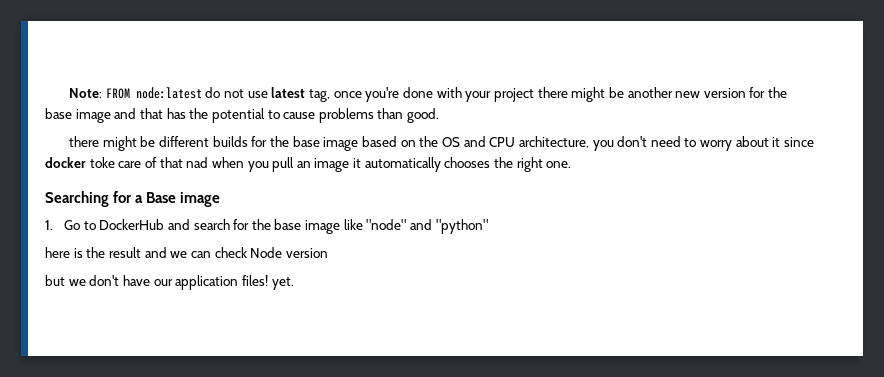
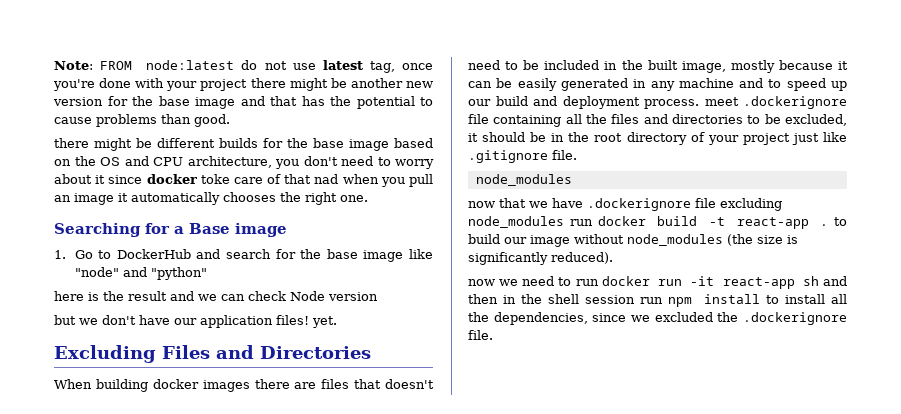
(294, 283) none -> [54,345,371,363] [54,379,434,392] [468,60,848,73] [468,78,847,91] [468,96,847,109] [468,114,847,127] [468,132,847,145] [468,150,577,163] [475,174,572,186] [468,198,782,211] [468,216,847,229] [468,234,798,247] [468,252,613,265] [468,276,847,289] [468,294,847,307] [468,312,847,325] [468,330,493,340] // Excluding Files and Directories // When building docker images there are files that doesn't need to be included in the built image, mostly because it can be easily generated in any machine and to speed up our build and deployment process. meet .dockerignore file containing all the files and directories to be excluded, it should be in the root directory of your project just like .gitignore file. // node_modules // now that we have .dockerignore file excluding node_modules run docker build -t react-app . to build our image without node_modules (the size is significantly reduced). // now we need to run docker run -it react-app sh and then in the shell session run npm install to install all the dependencies, since we excluded the .dockerignore file.

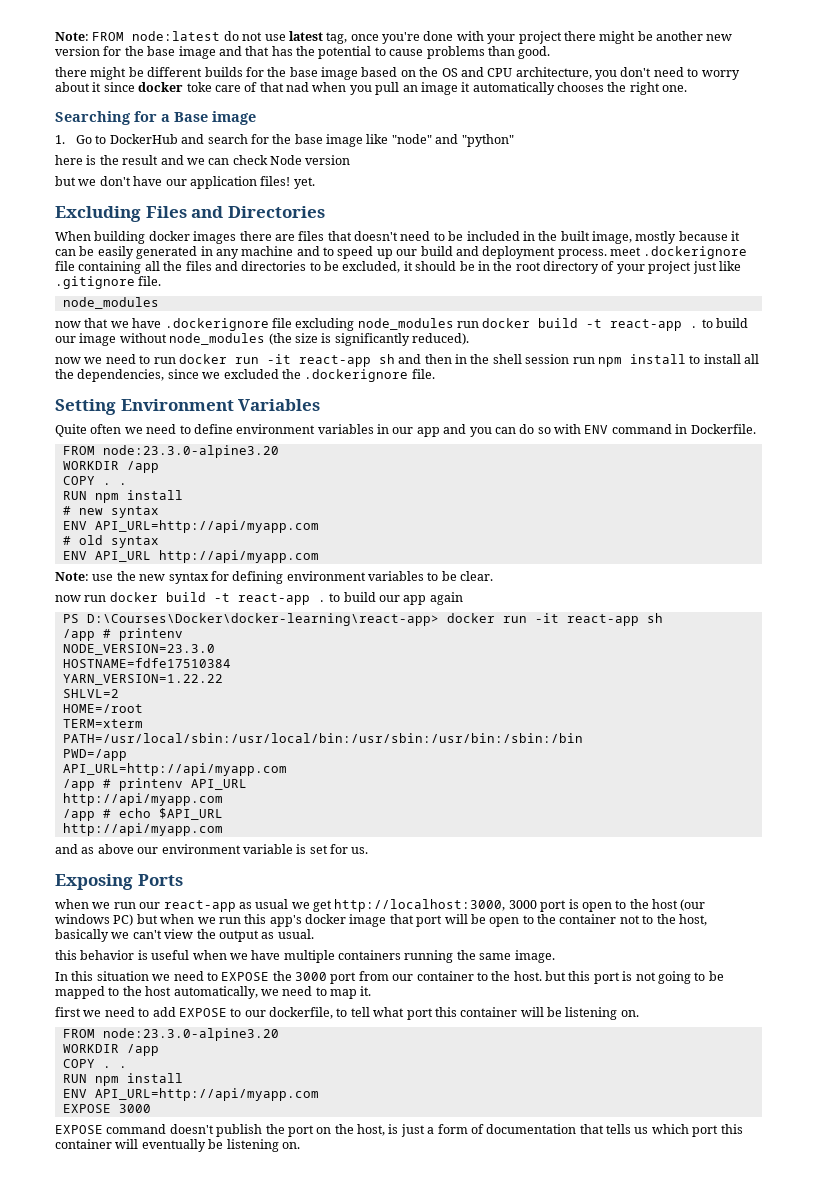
(493, 335) none -> [55,399,321,415] [55,424,756,437] [62,445,279,458] [62,461,159,473] [62,476,127,485] [62,490,183,503] [62,506,159,518] [62,520,319,533] [62,535,159,548] [62,550,319,563] [55,571,494,584] [55,592,463,605] [62,613,663,626] [62,628,183,641] [62,644,215,655] [62,658,231,668] [62,674,223,685] [62,689,119,698] [62,704,143,713] [62,719,143,728] [62,733,583,743] [62,749,127,761] [62,763,287,776] [62,778,247,791] [62,793,223,806] [62,808,223,821] [62,823,223,836] [55,844,369,854] [55,874,183,890] [55,899,706,912] [55,914,707,927] [55,929,314,942] [55,950,555,963] [55,971,724,984] [55,986,372,999] [55,1007,639,1020] [62,1028,279,1041] [62,1044,159,1056] [62,1059,127,1068] [62,1073,183,1086] [62,1088,319,1101] [62,1104,151,1113] [55,1124,743,1137] [55,1139,300,1152] // Setting Environment Variables // Quite often we need to define environment variables in our app and you can do so with ENV command in Dockerfile. // FROM node:23.3.0-alpine3.20 // WORKDIR /app // COPY . . // RUN npm install // # new syntax // ENV API_URL=http://api/myapp.com // # old syntax // ENV API_URL http://api/myapp.com // Note: use the new syntax for defining environment variables to be clear. // now run docker build -t react-app . to build our app again // PS D:\Courses\Docker\docker-learning\react-app> docker run -it react-app sh // /app # printenv // NODE_VERSION=23.3.0 // HOSTNAME=fdfe17510384 // YARN_VERSION=1.22.22 // SHLVL=2 // HOME=/root // TERM=xterm // PATH=/usr/local/sbin:/usr/local/bin:/usr/sbin:/usr/bin:/sbin:/bin // PWD=/app // API_URL=http://api/myapp.com // /app # printenv API_URL // http://api/myapp.com // /app # echo $API_URL // http://api/myapp.com // and as above our environment variable is set for us. // Exposing Ports // when we run our react-app as usual we get http://localhost:3000, 3000 port is open to the host (our windows PC) but when we run this app's docker image that port will be open to the container not to the host, basically we can't view the output as usual. // this behavior is useful when we have multiple containers running the same image. // In this situation we need to EXPOSE the 3000 port from our container to the host. but this port is not going to be mapped to the host automatically, we need to map it. // first we need to add EXPOSE to our dockerfile, to tell what port this container will be listening on. // FROM node:23.3.0-alpine3.20 // WORKDIR /app // COPY . . // RUN npm install // ENV API_URL=http://api/myapp.com // EXPOSE 3000 // EXPOSE command doesn't publish the port on the host, is just a form of documentation that tells us which port this container will eventually be listening on.

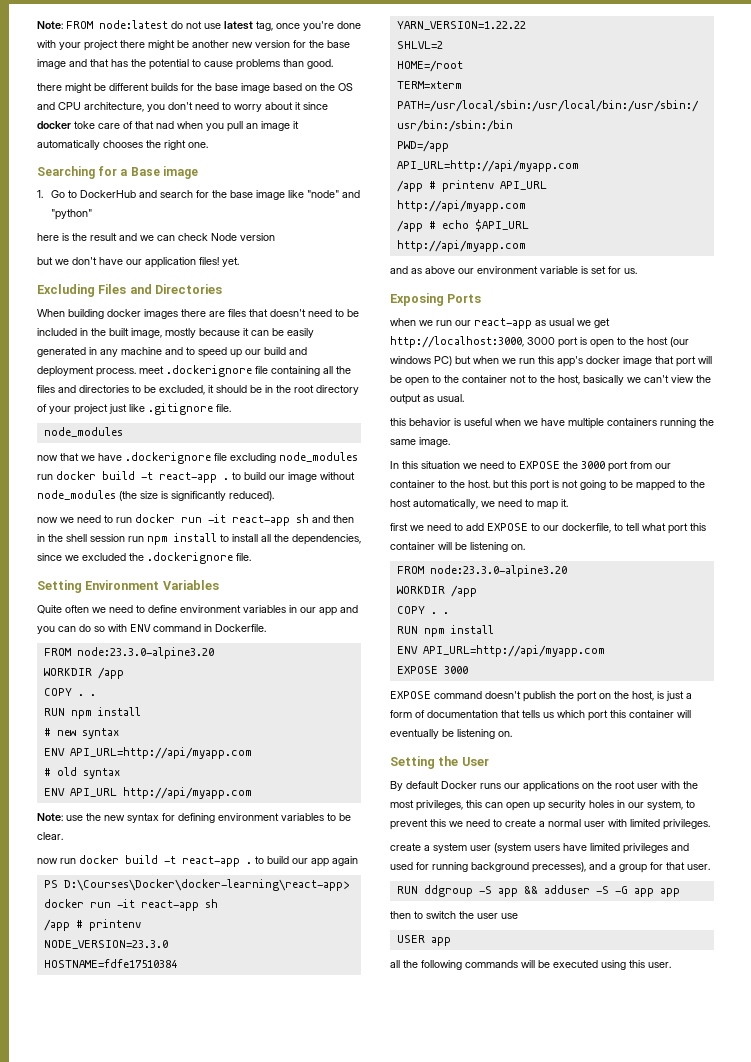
(300, 1145) none -> [390,756,489,769] [390,781,698,792] [390,800,695,811] [390,819,710,830] [390,843,689,854] [390,862,710,873] [396,885,680,897] [390,911,518,919] [396,935,451,946] [390,960,671,970] // Setting the User // By default Docker runs our applications on the root user with the most privileges, this can open up security holes in our system, to prevent this we need to create a normal user with limited privileges. // create a system user (system users have limited privileges and used for running background precesses), and a group for that user. // RUN ddgroup -S app && adduser -S -G app app // then to switch the user use // USER app // all the following commands will be executed using this user.

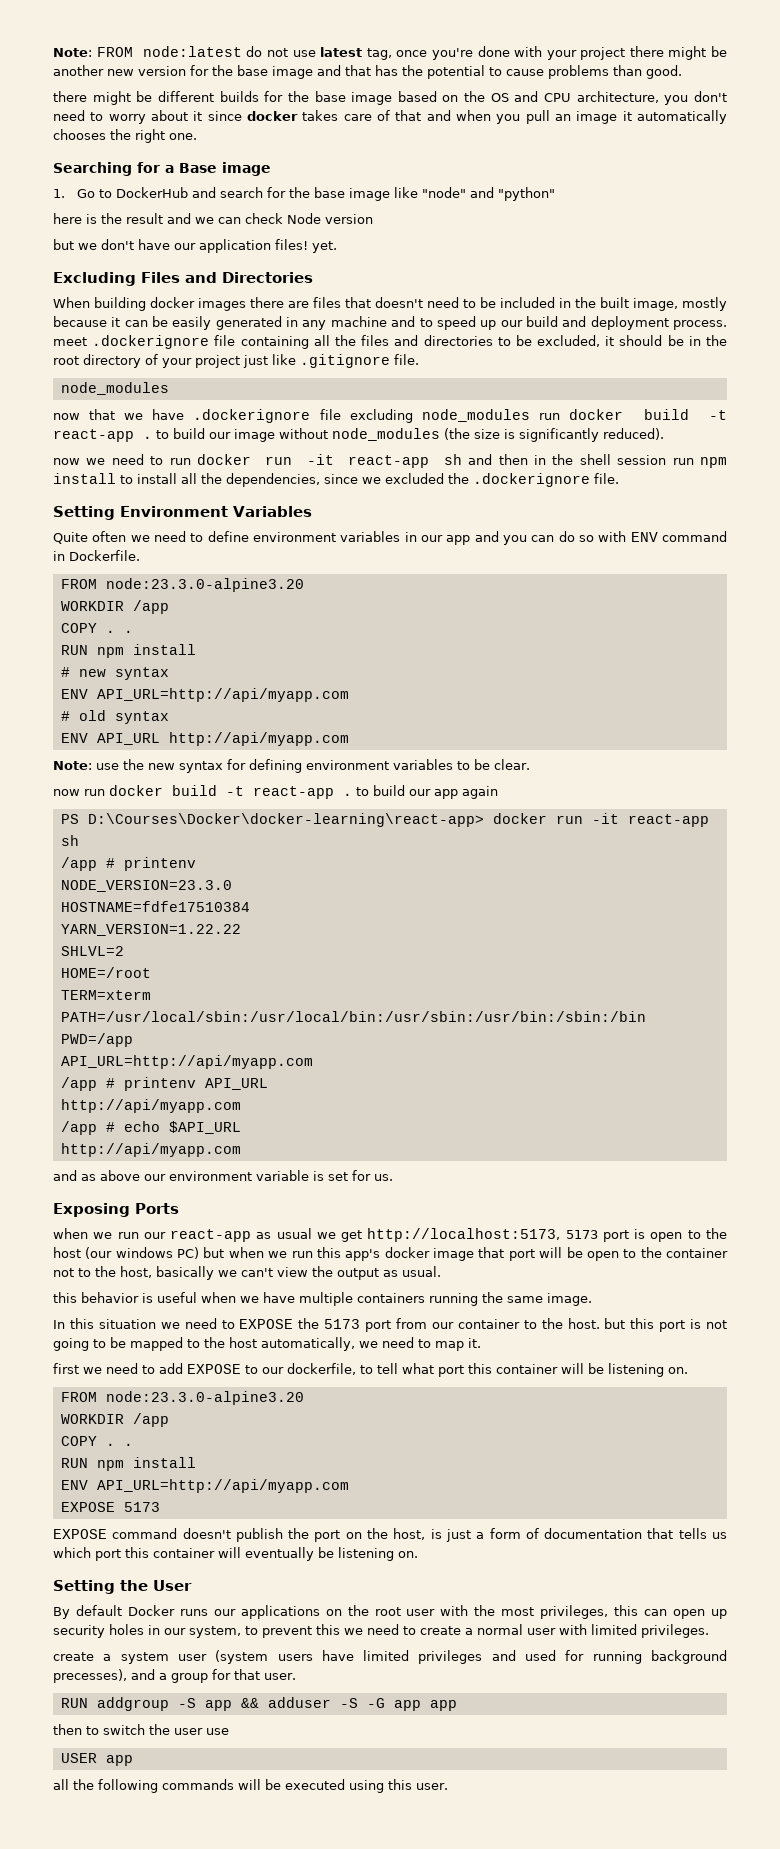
[74,121,95,129] toke -> [302,110,339,121] takes
[156,121,174,129] nad -> [426,110,451,121] and
[390,336,555,348] http://localhost:3000, 3000 -> [367,1228,598,1242] http://localhost:5173, 5173
[581,461,605,469] 3000 -> [324,1319,361,1329] 5173
[443,666,468,674] 3000 -> [123,1502,160,1512] 5173
[423,885,473,897] ddgroup -> [96,1697,169,1711] addgroup

